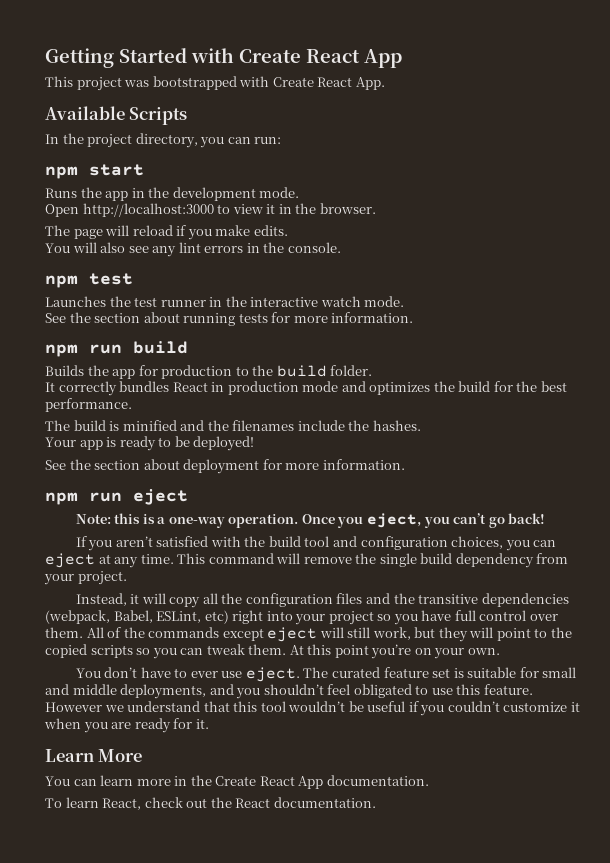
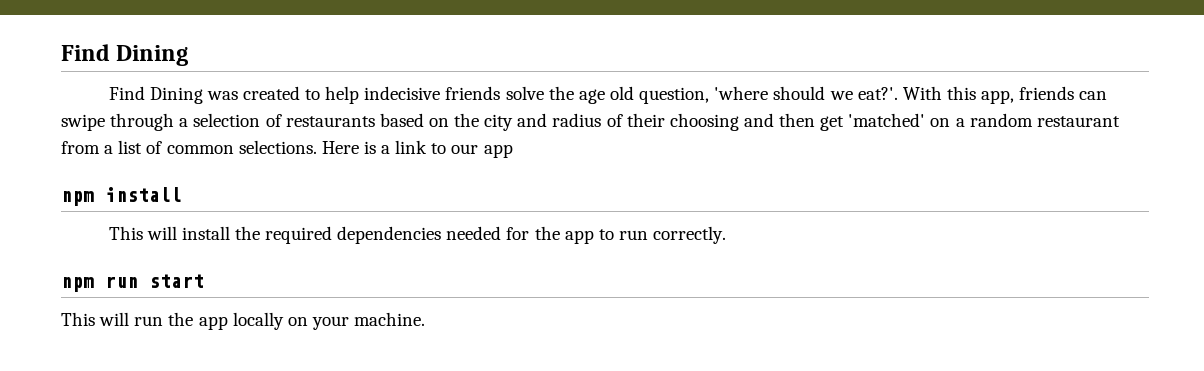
[45,48,402,68] [45,76,385,91] [45,106,188,125] [45,133,282,148] [45,164,144,179] [45,187,300,201] [45,203,376,217] [45,225,288,240] [45,242,341,257] [45,273,133,288] [45,296,405,307] [45,312,414,326] [45,341,188,357] [45,365,373,379] [45,381,567,396] [45,398,132,412] [45,420,421,431] [45,436,255,451] [45,459,405,474] [45,489,188,505] [75,513,546,528] [75,536,557,551] [45,553,569,568] [44,571,127,585] [75,593,569,608] [45,610,558,625] [45,627,572,642] [45,644,500,659] [75,667,577,682] [45,684,533,699] [45,701,580,716] [44,718,209,733] [45,749,143,762] [45,775,429,789] [45,797,376,810] Getting Started with Create React App // This project was bootstrapped with Create React App. // Available Scripts // In the project directory, you can run: // npm start // Runs the app in the development mode. // Open http://localhost:3000 to view it in the browser. // The page will reload if you make edits. // You will also see any lint errors in the console. // npm test // Launches the test runner in the interactive watch mode. // See the section about running tests for more information. // npm run build // Builds the app for production to the build folder. // It correctly bundles React in production mode and optimizes the build for the best performance. // The build is minified and the filenames include the hashes. // Your app is ready to be deployed! // See the section about deployment for more information. // npm run eject // Note: this is a one-way operation. Once you eject, you can’t go back! // If you aren’t satisfied with the build tool and configuration choices, you can eject at any time. This command will remove the single build dependency from your project. // Instead, it will copy all the configuration files and the transitive dependencies (webpack, Babel, ESLint, etc) right into your project so you have full control over them. All of the commands except eject will still work, but they will point to the copied scripts so you can tweak them. At this point you’re on your own. // You don’t have to ever use eject. The curated feature set is suitable for small and middle deployments, and you shouldn’t feel obligated to use this feature. However we understand that this tool wouldn’t be useful if you couldn’t customize it when you are ready for it. // Learn More // You can learn more in the Create React App documentation. // To learn React, check out the React documentation. -> [61,44,189,66] [108,86,1108,104] [61,113,1120,131] [61,140,513,158] [61,187,182,206] [108,226,727,244] [61,274,204,292] [61,312,426,330] Find Dining // Find Dining was created to help indecisive friends solve the age old question, 'where should we eat?'. With this app, friends can swipe through a selection of restaurants based on the city and radius of their choosing and then get 'matched' on a random restaurant from a list of common selections. Here is a link to our app // npm install // This will install the required dependencies needed for the app to run correctly. // npm run start // This will run the app locally on your machine.

